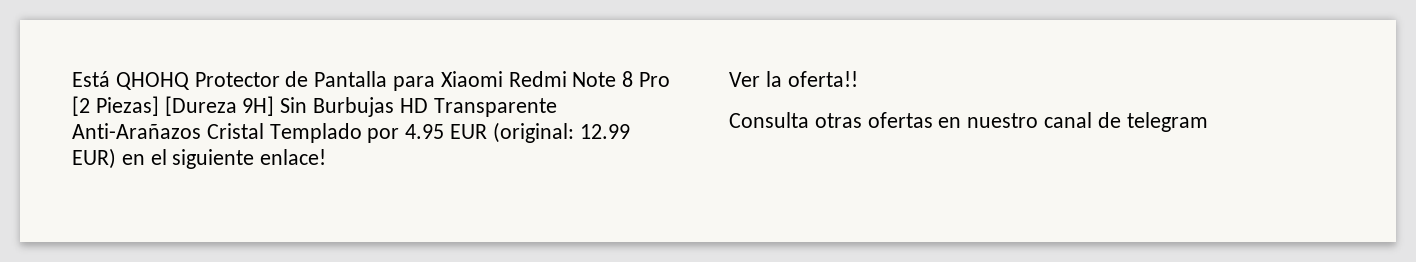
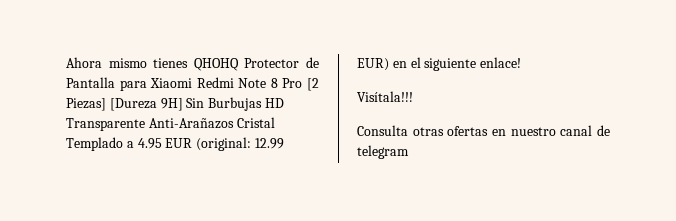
[72,71,110,87] Está -> [66,57,189,68] Ahora mismo tienes
[367,128,400,143] por -> [126,141,134,148] a
[729,71,858,87] Ver la oferta!! -> [357,91,413,102] Visítala!!!

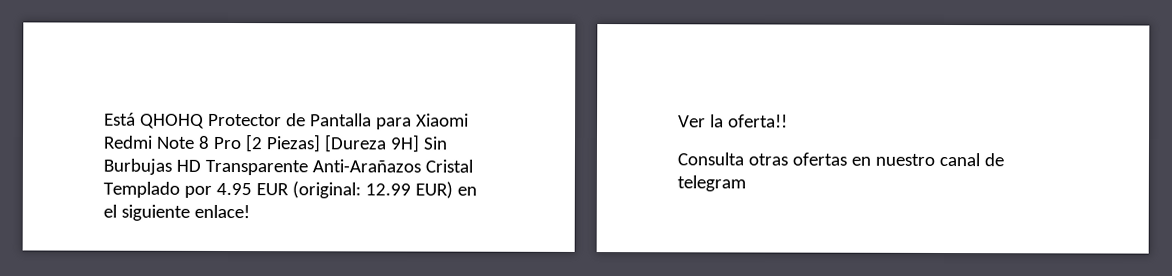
[66,57,189,68] Ahora mismo tienes -> [104,112,136,126] Está
[126,141,134,148] a -> [183,185,212,198] por
[357,91,413,102] Visítala!!! -> [678,114,788,128] Ver la oferta!!

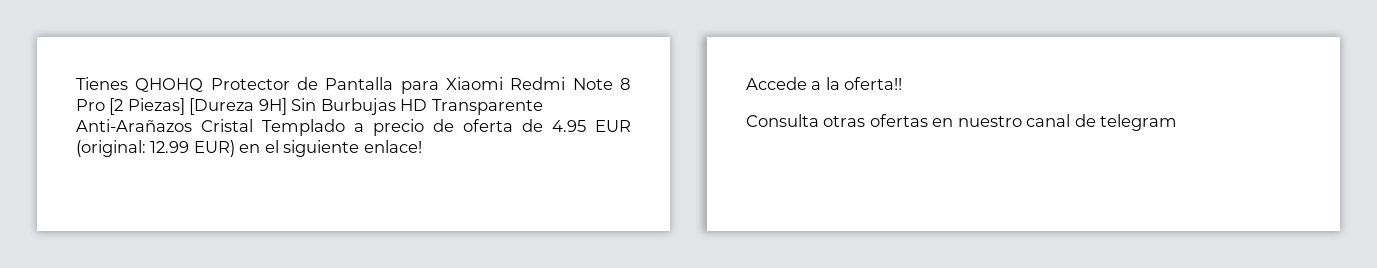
[104,112,136,126] Está -> [76,77,128,90] Tienes
[183,185,212,198] por -> [354,119,543,136] a precio de oferta de
[678,115,706,128] Ver -> [746,77,822,90] Accede a

